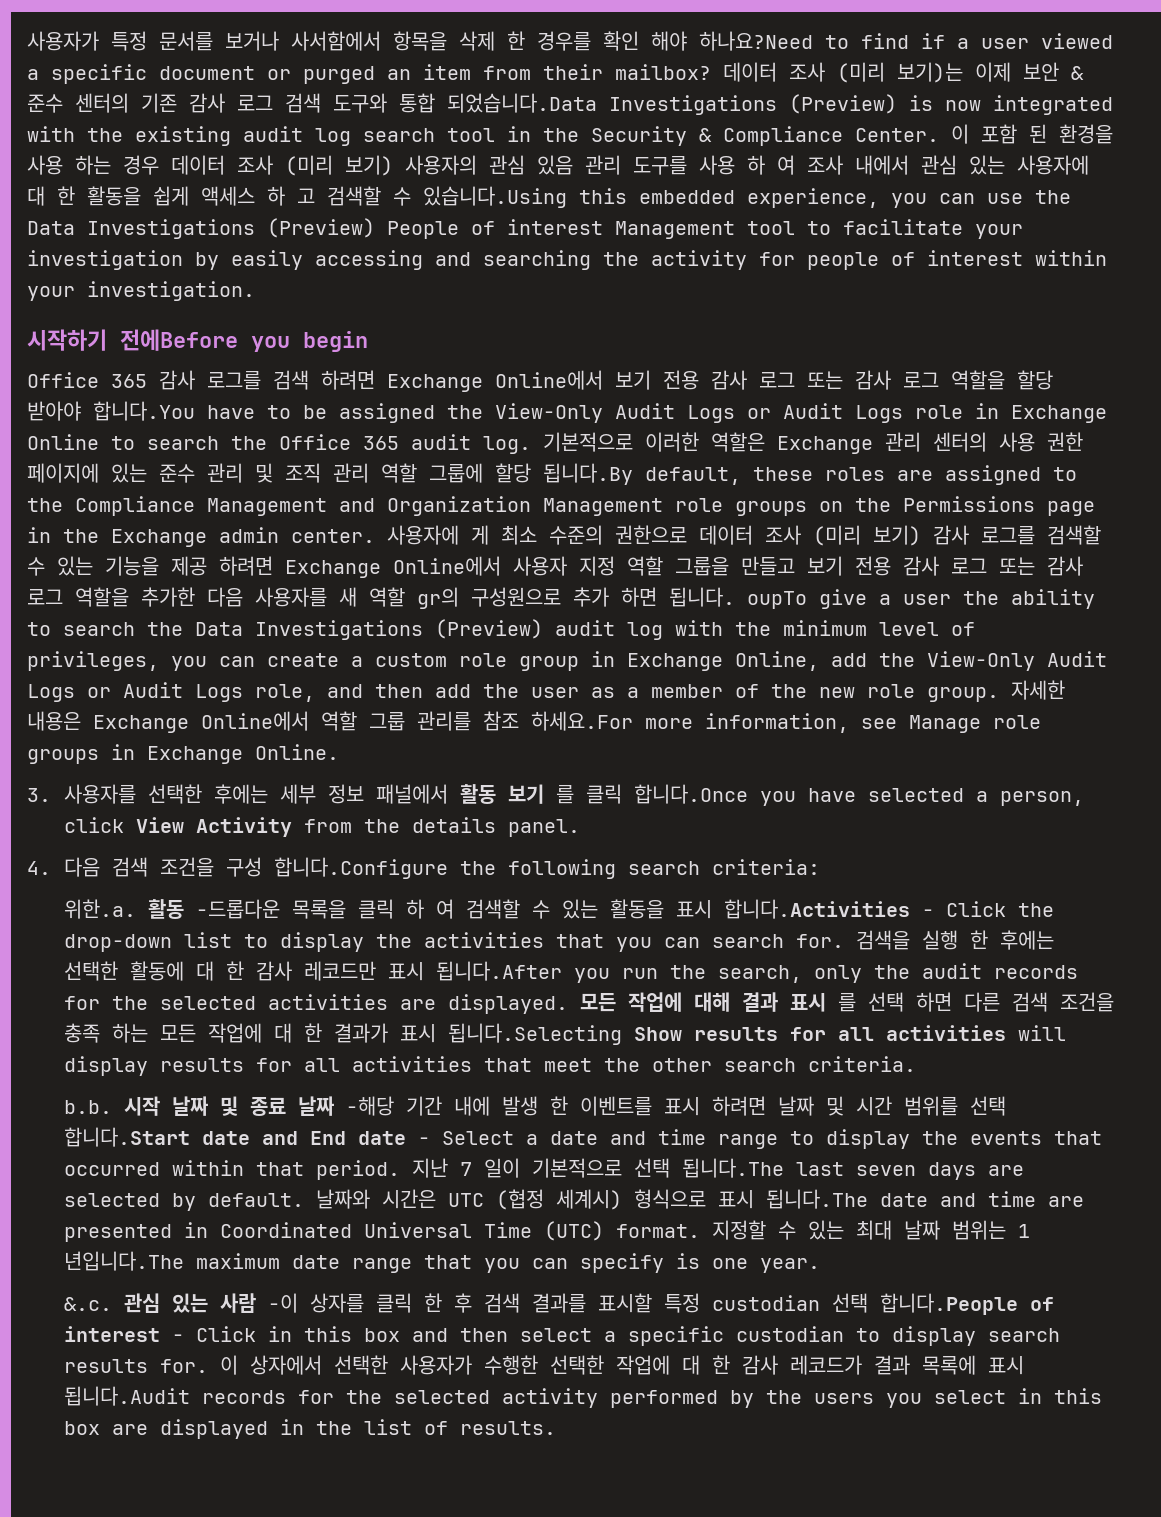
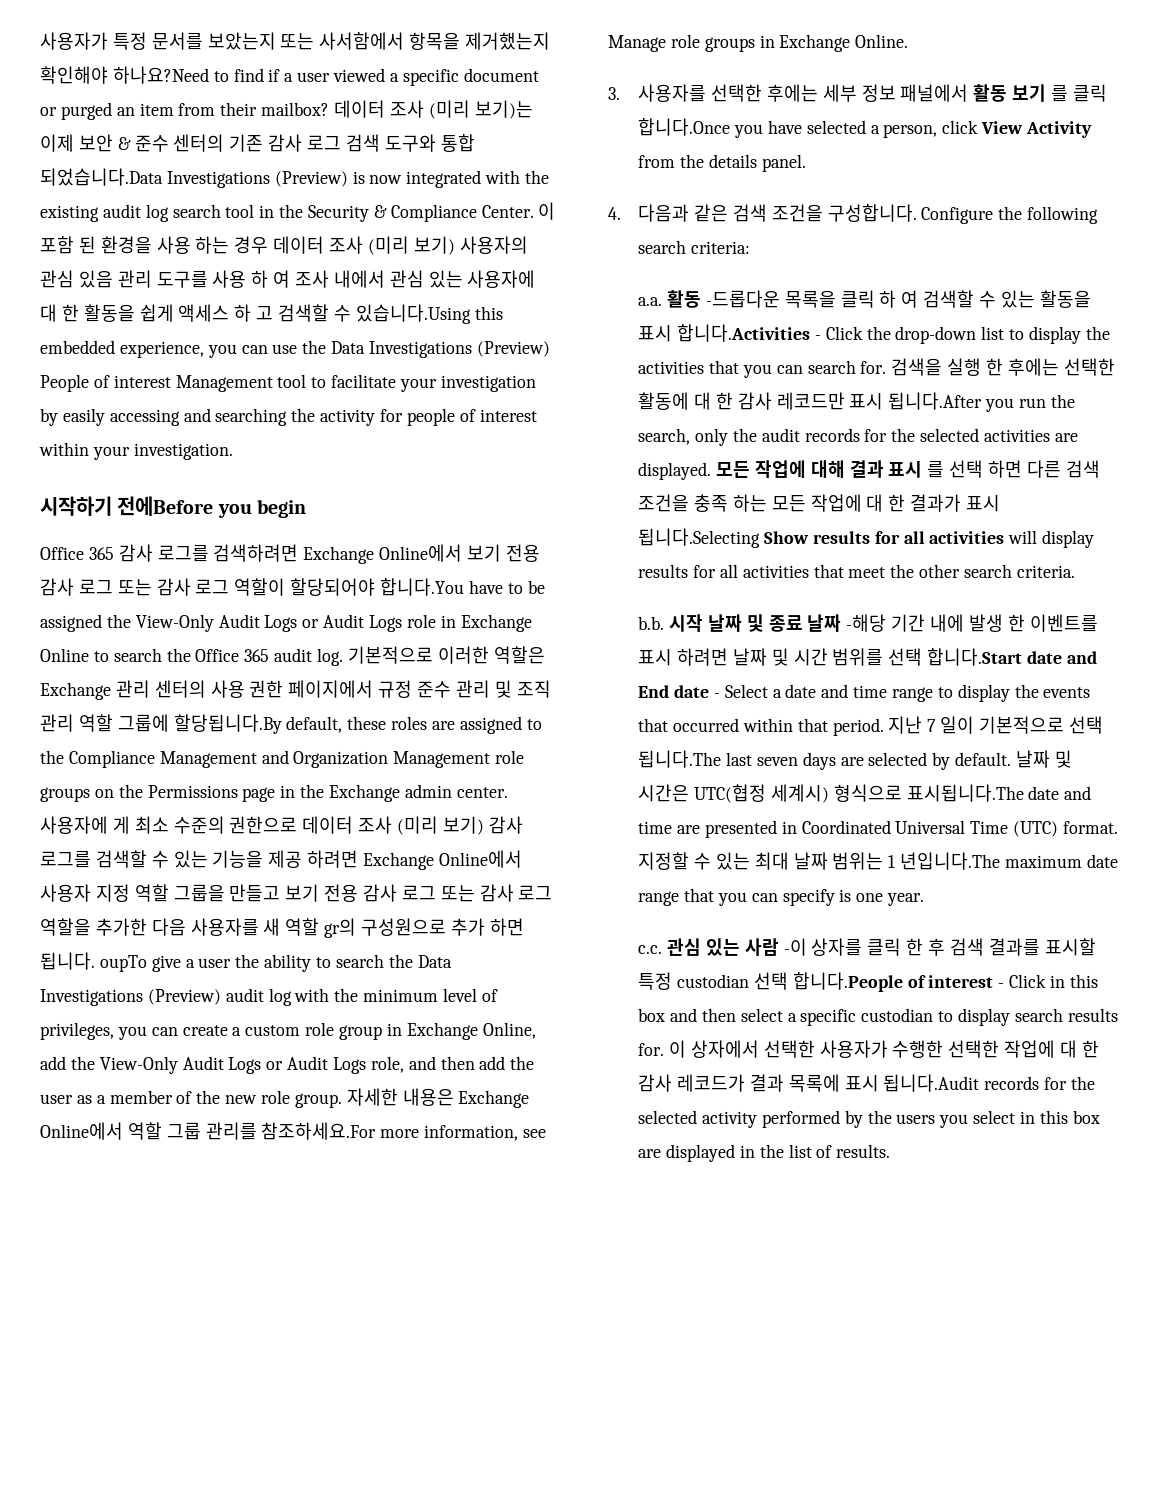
[225,31,687,51] 보거나 사서함에서 항목을 삭제 한 경우를 확인 해야 -> [207,32,551,50] [40,66,108,84] 보았는지 또는 사서함에서 항목을 제거했는지 확인해야
[273,370,375,390] 검색 하려면 -> [213,544,299,562] 검색하려면
[951,370,1053,390] [27,401,81,421] 역할을 할당 받아야 -> [234,578,376,596] 역할이 할당되어야
[27,463,147,483] 페이지에 있는 -> [288,680,413,698] 페이지에서 규정
[495,463,633,485] 할당 됩니다.By -> [173,714,282,734] 할당됩니다.By
[483,711,633,731] 참조 하세요.For -> [261,1122,377,1140] 참조하세요.For
[64,857,449,879] 다음 검색 조건을 구성 합니다.Configure -> [638,204,994,224] 다음과 같은 검색 조건을 구성합니다. Configure
[64,899,137,919] 위한.a. -> [638,297,663,306] a.a.
[316,1189,869,1210] 날짜와 시간은 UTC (협정 세계시) 형식으로 표시 됩니다.The -> [1016,750,1072,768] [638,784,1024,803] 날짜 및 시간은 UTC(협정 세계시) 형식으로 표시됩니다.The
[64,1297,113,1311] &.c. -> [638,945,663,954] c.c.

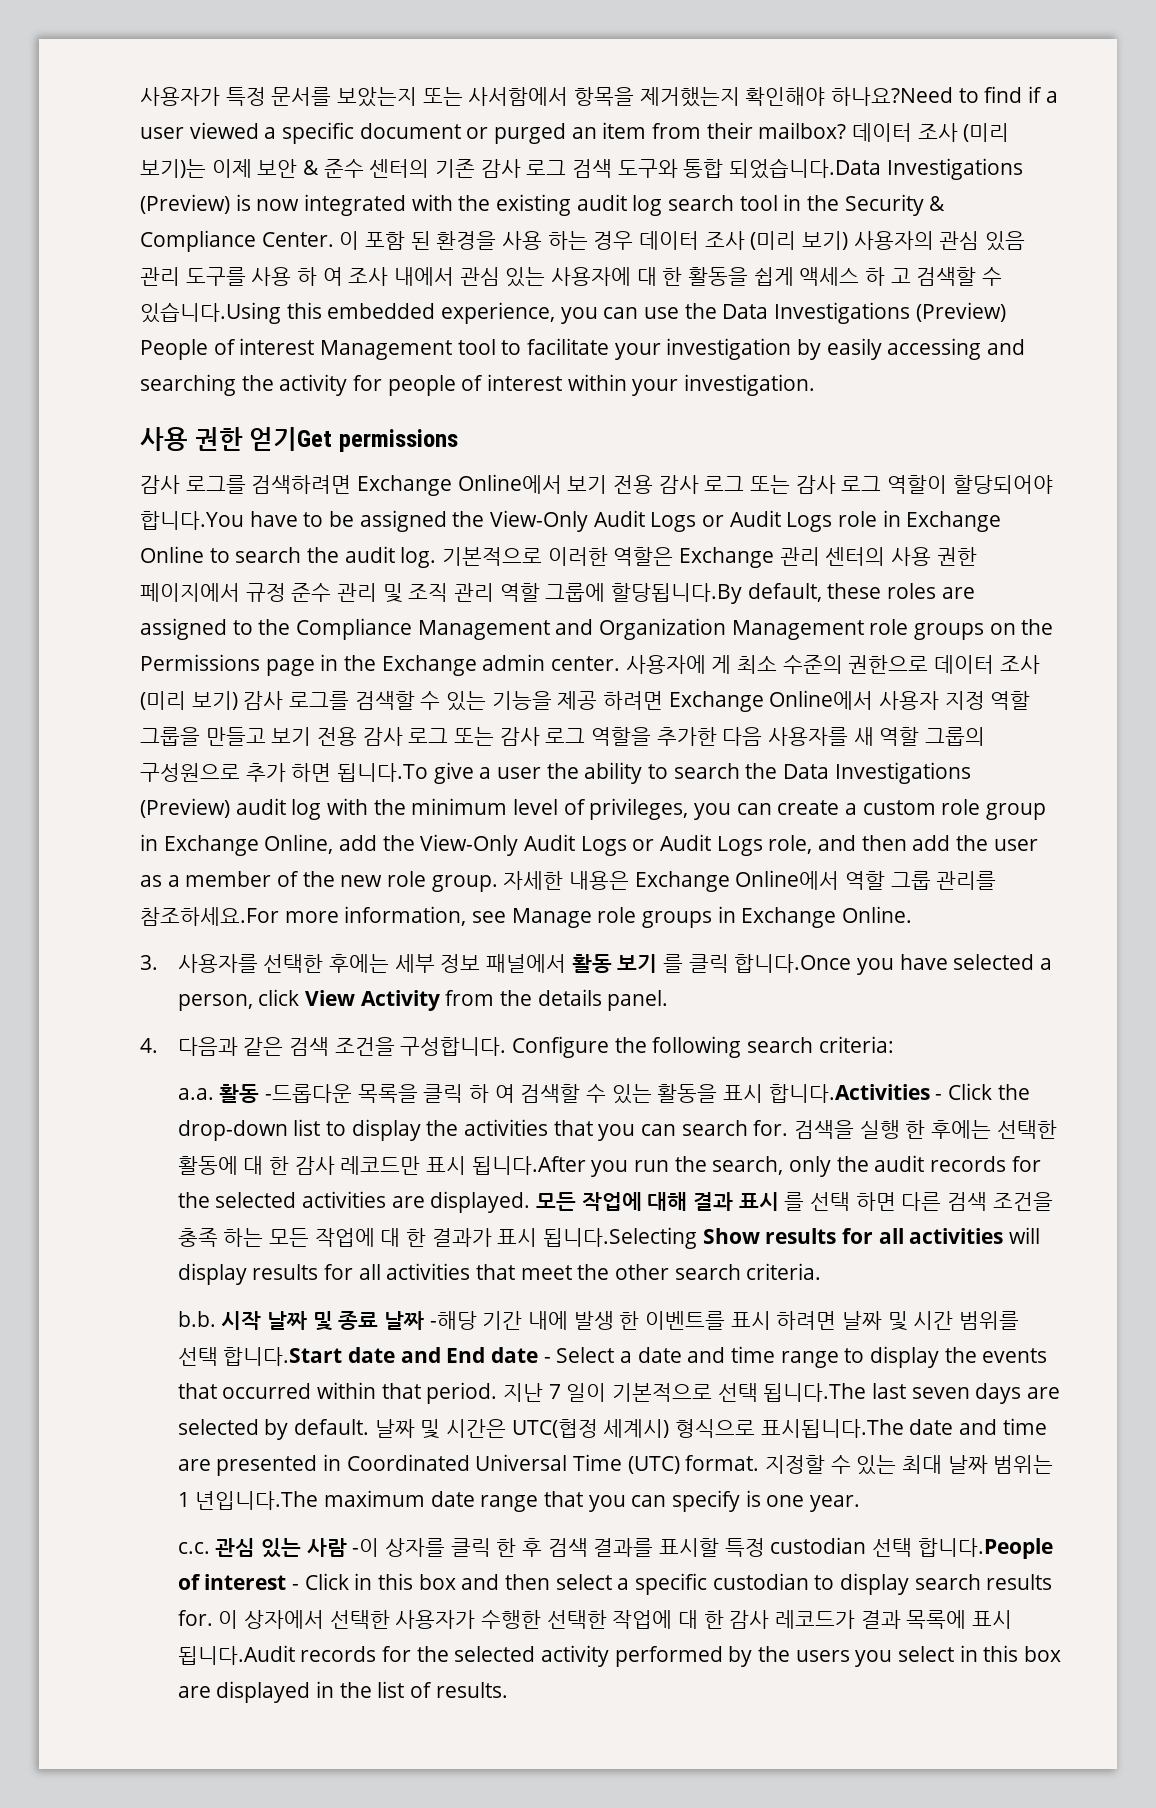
[40,496,307,518] [40,547,114,560] 시작하기 전에Before you begin // Office 365 -> [140,427,458,452] 사용 권한 얻기Get permissions //
[195,649,270,662] Office 365 -> (340, 555) none
[324,918,357,938] gr의 -> [925,727,986,746] 그룹의
[40,952,147,972] 됩니다. oupTo -> [337,763,429,782] 됩니다.To

